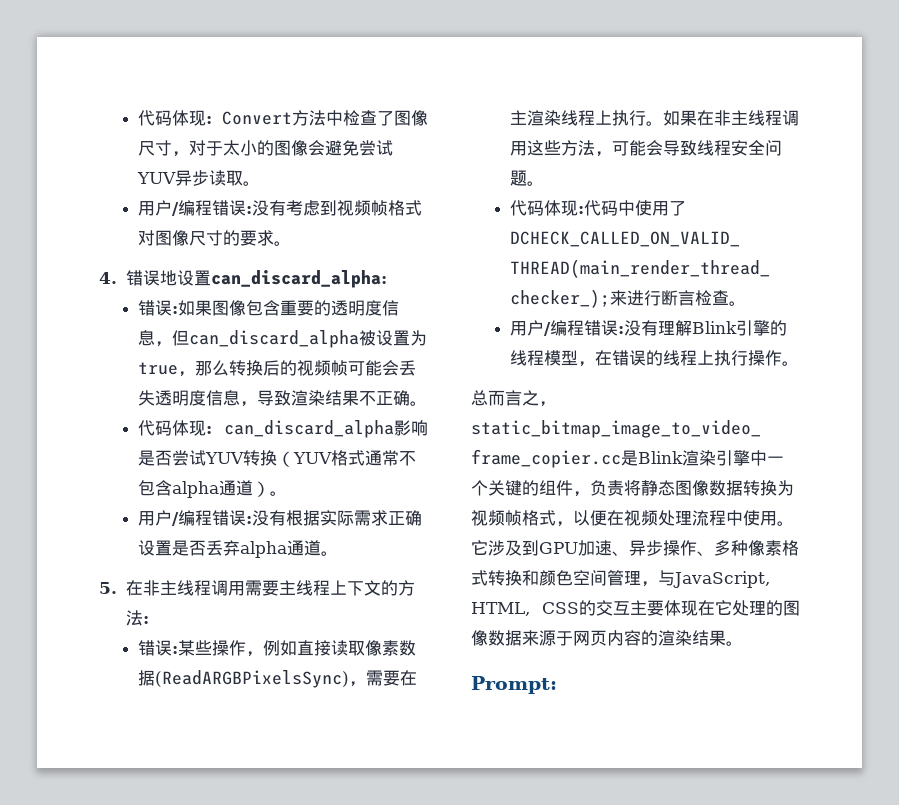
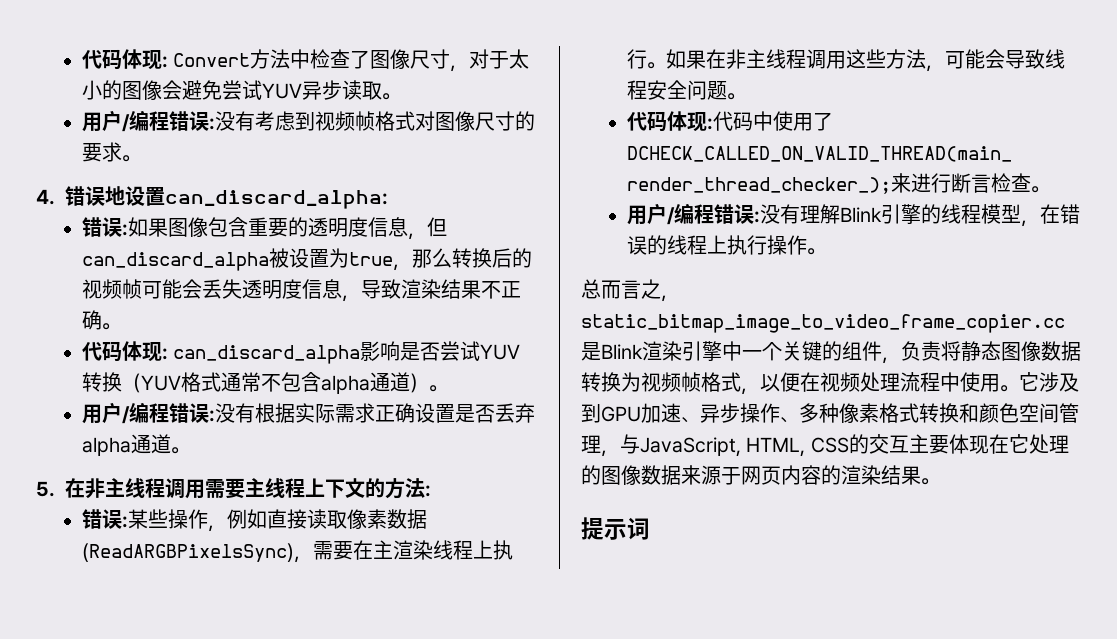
[471,676,557,694] Prompt: -> [581,517,650,540] 提示词

